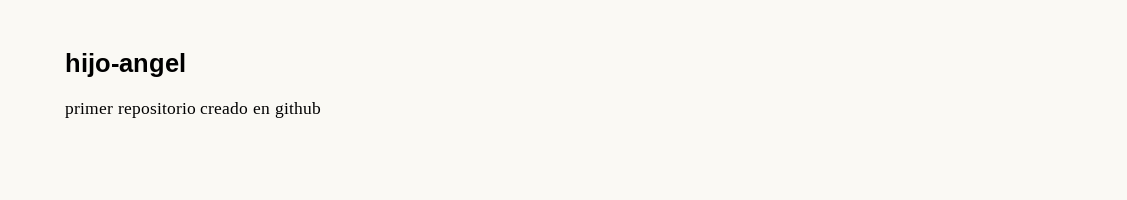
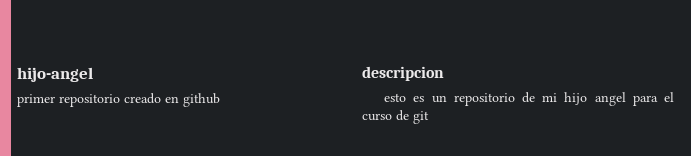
(321, 110) none -> [362,66,444,81] [384,92,674,106] [362,110,429,124] // descripcion // esto es un repositorio de mi hijo angel para el curso de git

